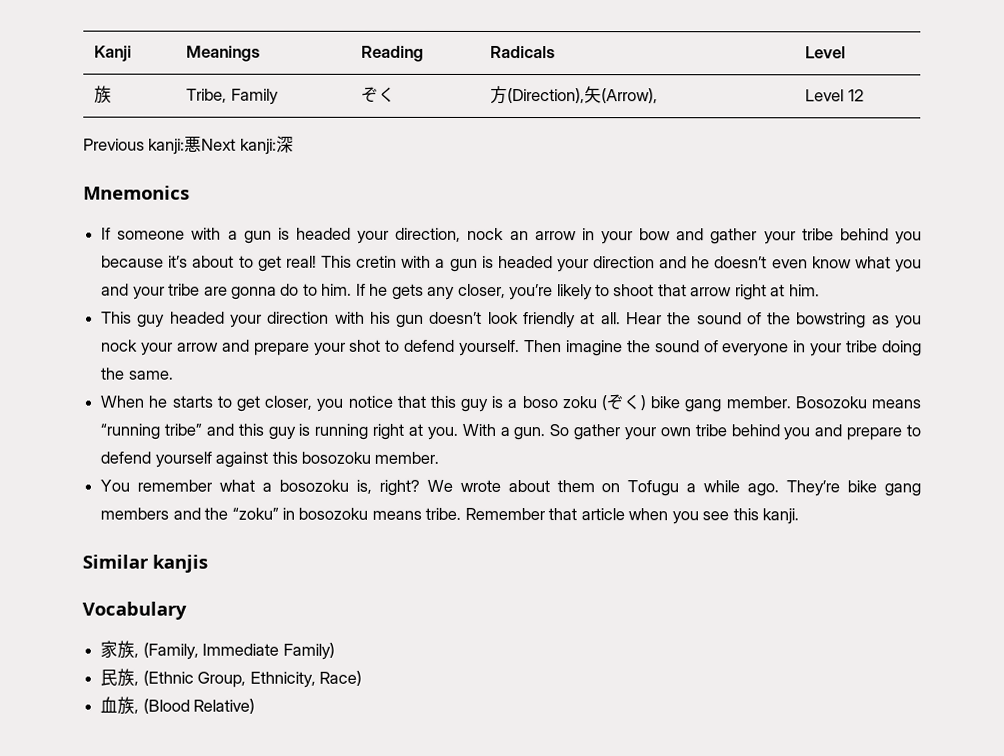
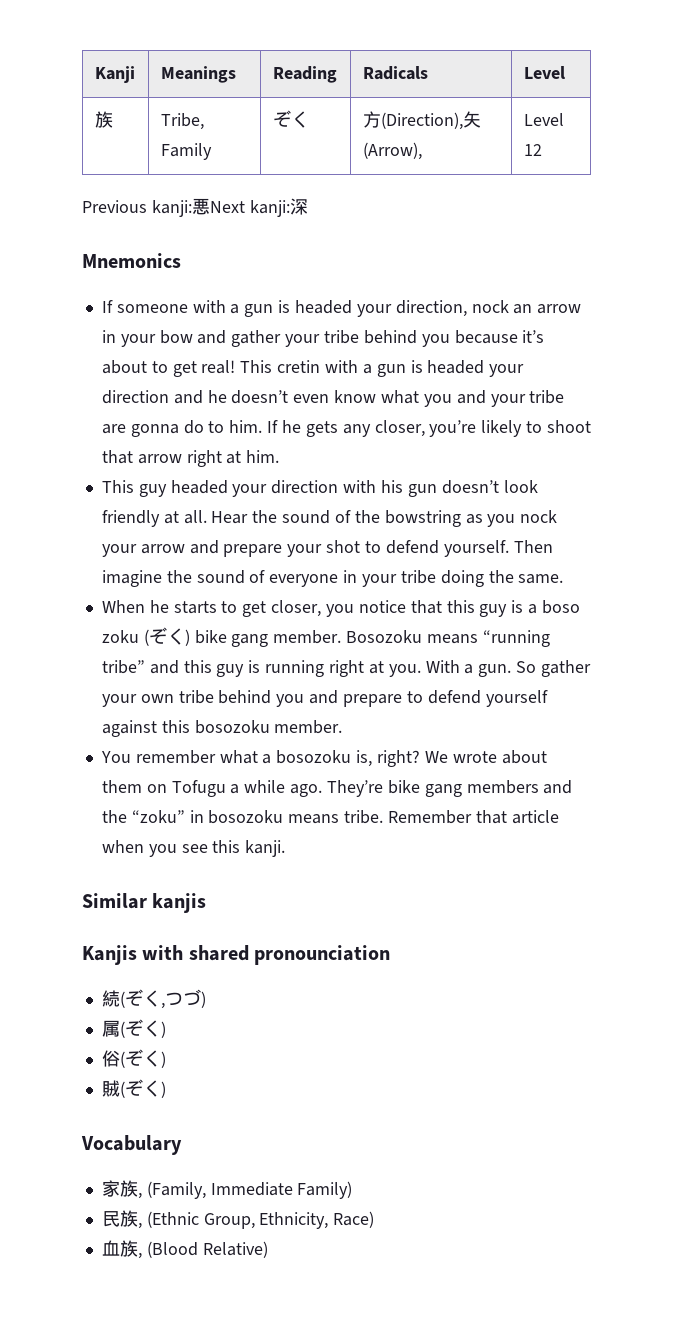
(208, 563) none -> [82,945,391,965] [101,989,206,1009] [101,1019,166,1038] [101,1049,166,1068] [101,1079,166,1098] // Kanjis with shared pronounciation // 続(ぞく,つづ) // 属(ぞく) // 俗(ぞく) // 賊(ぞく)

